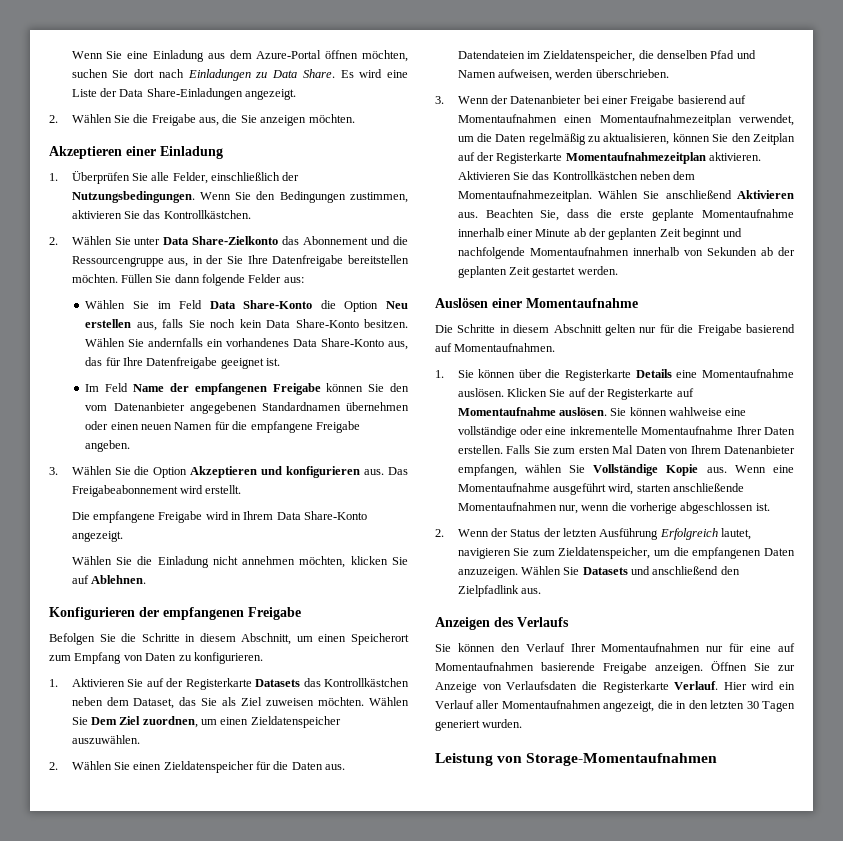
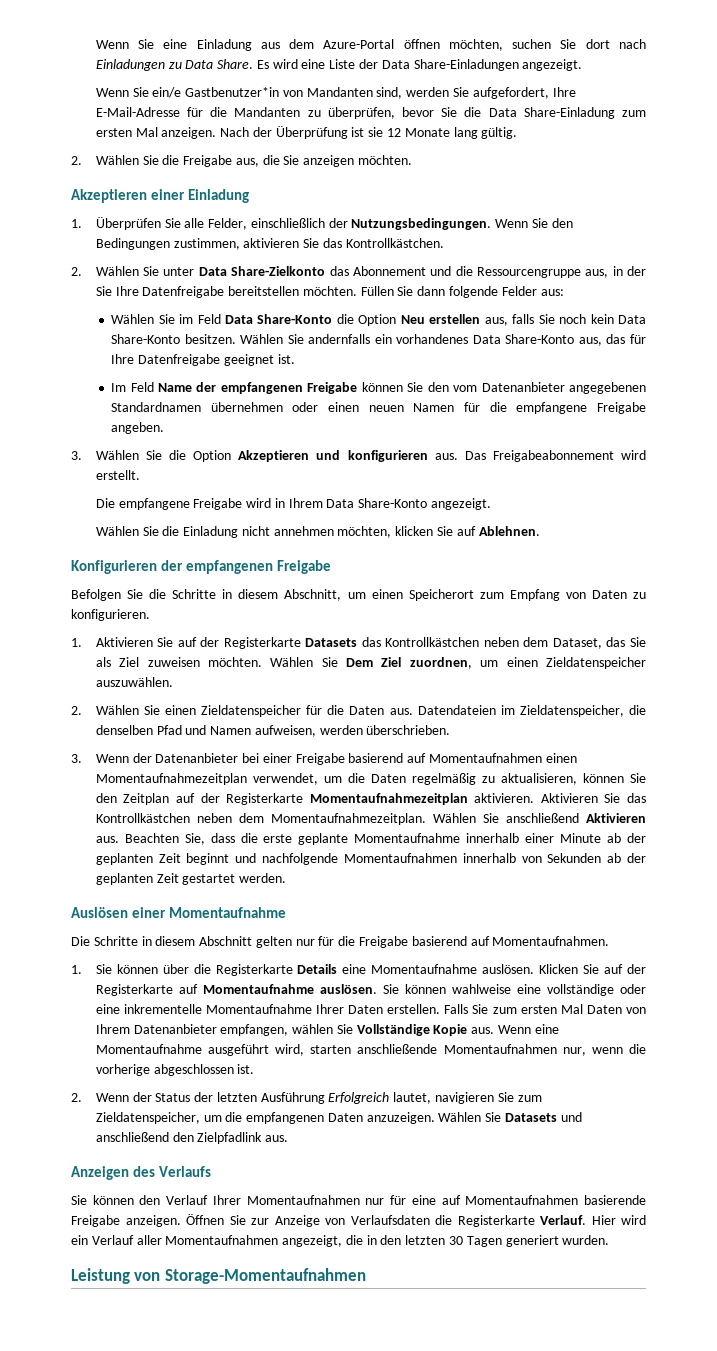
(297, 94) none -> [95,87,576,99] [95,107,646,119] [95,126,518,139] // Wenn Sie ein/e Gastbenutzer*in von Mandanten sind, werden Sie aufgefordert, Ihre E-Mail-Adresse für die Mandanten zu überprüfen, bevor Sie die Data Share-Einladung zum ersten Mal anzeigen. Nach der Überprüfung ist sie 12 Monate lang gültig.

